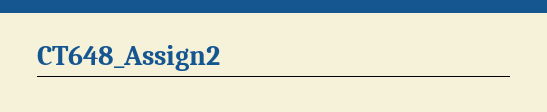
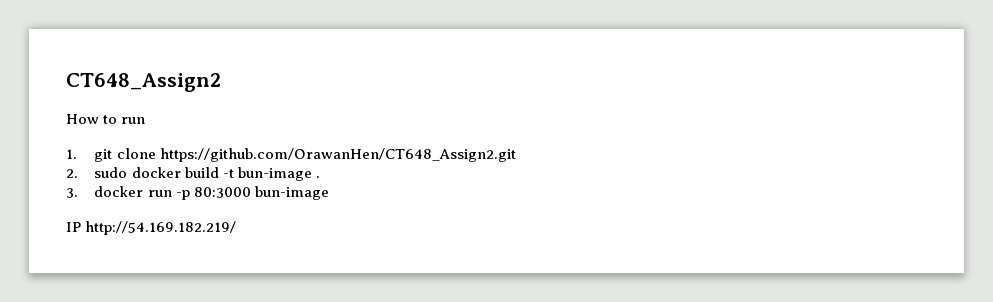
(220, 58) none -> [66,114,146,124] [66,148,516,162] [66,167,320,181] [66,186,329,200] [66,221,237,235] // How to run // 1. git clone https://github.com/OrawanHen/CT648_Assign2.git // 2. sudo docker build -t bun-image . // 3. docker run -p 80:3000 bun-image // IP http://54.169.182.219/

